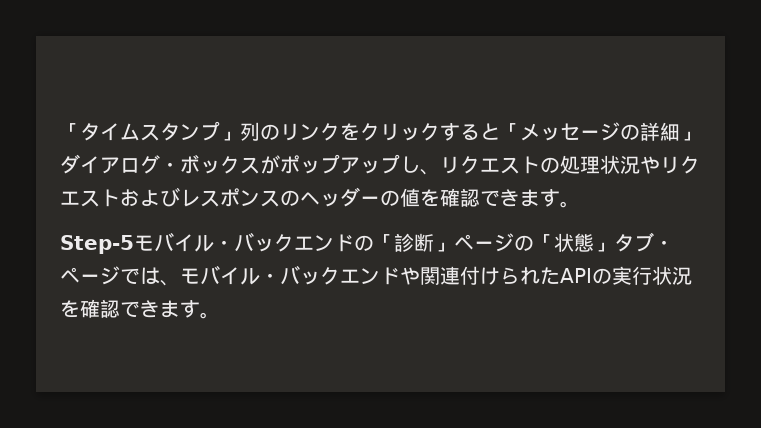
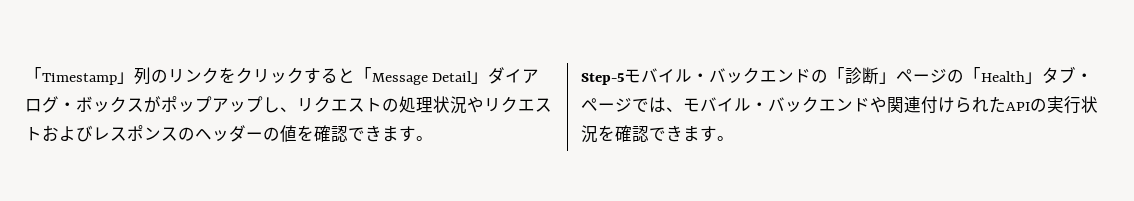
[60,121,220,141] 「タイムスタンプ -> [25,67,117,85] 「Timestamp
[520,122,680,141] メッセージの詳細 -> [372,71,473,85] Message Detail
[554,233,594,252] 状態 -> [981,71,1025,82] Health

